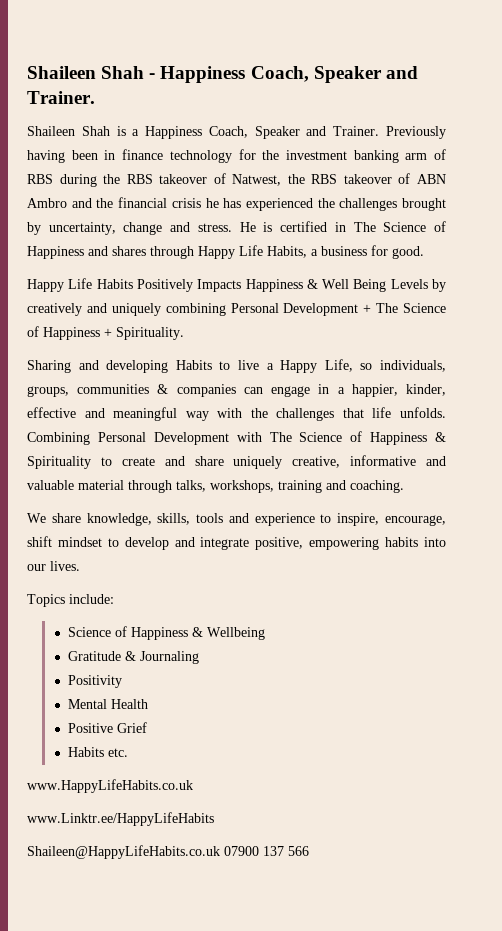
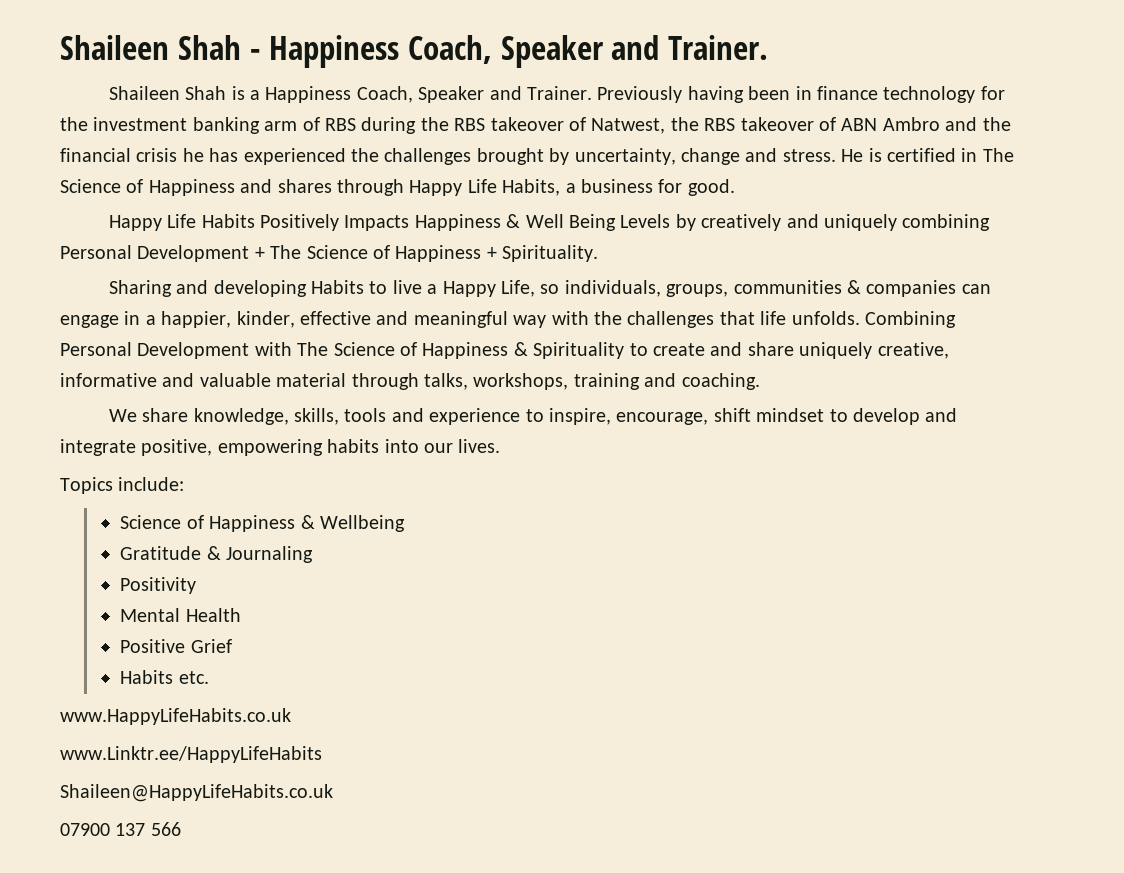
(220, 852) none -> (333, 793) //

